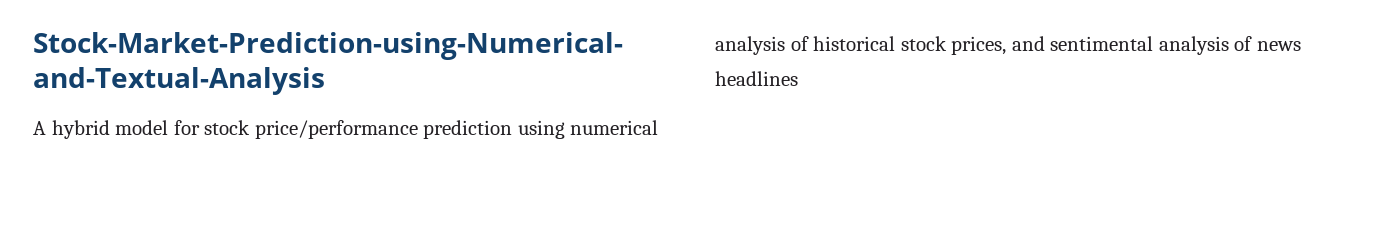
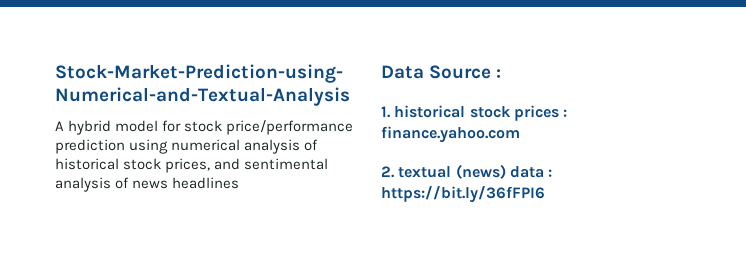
(798, 78) none -> [381,65,502,79] [381,105,568,121] [381,126,520,143] [381,164,553,179] [381,186,545,203] // Data Source : // 1. historical stock prices : finance.yahoo.com // 2. textual (news) data : https://bit.ly/36fFPI6

